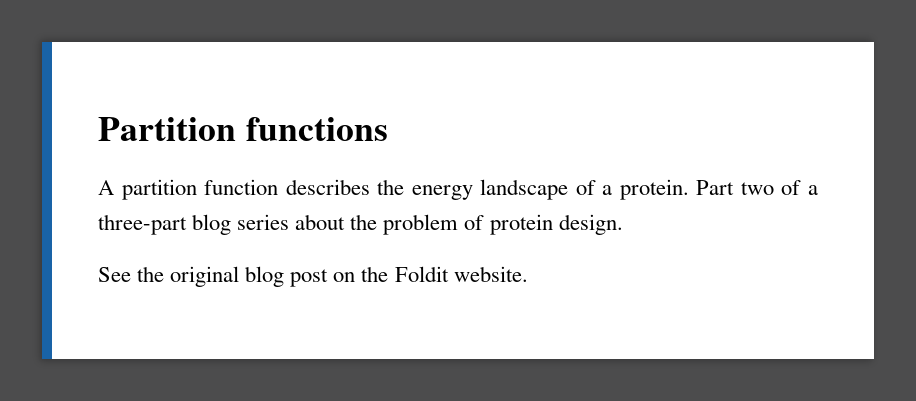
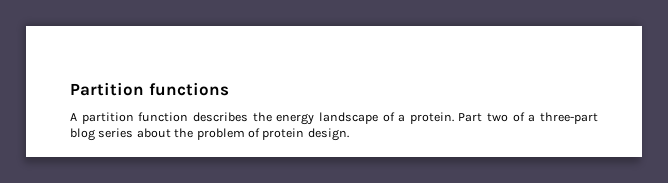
[98,266,528,287] // See the original blog post on the Foldit website. -> (349, 134) none

